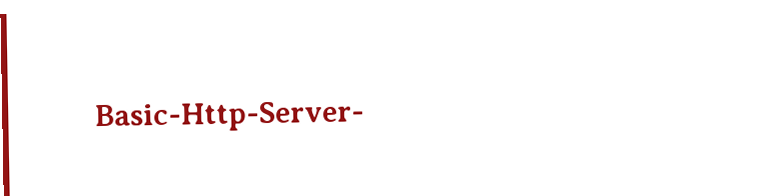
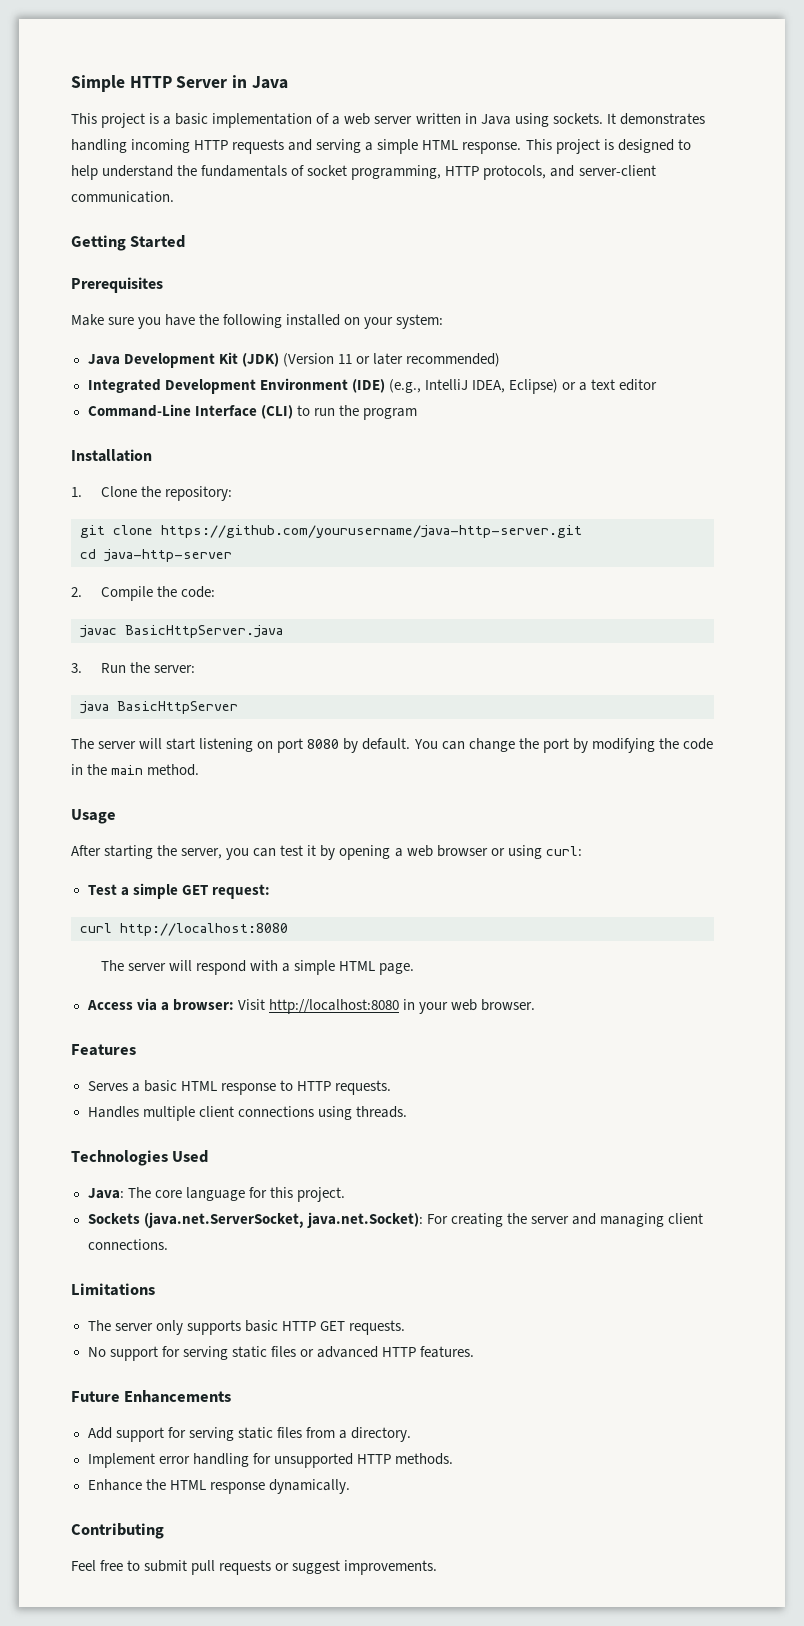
[95,100,365,134] Basic-Http-Server- -> [71,75,288,92] [71,113,705,128] [71,139,691,154] [71,165,656,180] [71,191,174,203] [71,235,186,251] [71,277,163,293] [71,314,444,329] [87,352,500,368] [87,378,658,394] [87,404,417,420] [71,449,152,462] [71,486,233,501] [80,525,582,538] [80,549,232,562] [71,586,216,601] [80,625,283,638] [71,662,196,673] [80,701,238,714] [71,738,713,753] [71,764,200,776] [71,809,116,824] [71,845,582,860] [87,883,270,899] [80,923,288,936] [100,960,415,975] [86,998,535,1014] [71,1044,136,1056] [87,1080,391,1095] [87,1106,407,1121] [71,1150,209,1166] [87,1187,345,1202] [87,1212,703,1228] [87,1239,168,1250] [71,1283,155,1296] [87,1320,405,1335] [87,1346,474,1361] [71,1390,232,1403] [87,1427,411,1442] [87,1453,453,1468] [87,1479,350,1494] [71,1523,164,1539] [71,1560,438,1575] Simple HTTP Server in Java // This project is a basic implementation of a web server written in Java using sockets. It demonstrates handling incoming HTTP requests and serving a simple HTML response. This project is designed to help understand the fundamentals of socket programming, HTTP protocols, and server-client communication. // Getting Started // Prerequisites // Make sure you have the following installed on your system: // Java Development Kit (JDK) (Version 11 or later recommended) // Integrated Development Environment (IDE) (e.g., IntelliJ IDEA, Eclipse) or a text editor // Command-Line Interface (CLI) to run the program // Installation // 1. Clone the repository: // git clone https://github.com/yourusername/java-http-server.git // cd java-http-server // 2. Compile the code: // javac BasicHttpServer.java // 3. Run the server: // java BasicHttpServer // The server will start listening on port 8080 by default. You can change the port by modifying the code in the main method. // Usage // After starting the server, you can test it by opening a web browser or using curl: // Test a simple GET request: // curl http://localhost:8080 // The server will respond with a simple HTML page. // Access via a browser: Visit http://localhost:8080 in your web browser. // Features // Serves a basic HTML response to HTTP requests. // Handles multiple client connections using threads. // Technologies Used // Java: The core language for this project. // Sockets (java.net.ServerSocket, java.net.Socket): For creating the server and managing client connections. // Limitations // The server only supports basic HTTP GET requests. // No support for serving static files or advanced HTTP features. // Future Enhancements // Add support for serving static files from a directory. // Implement error handling for unsupported HTTP methods. // Enhance the HTML response dynamically. // Contributing // Feel free to submit pull requests or suggest improvements.

